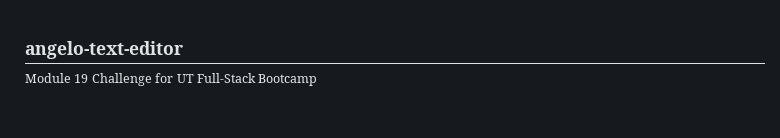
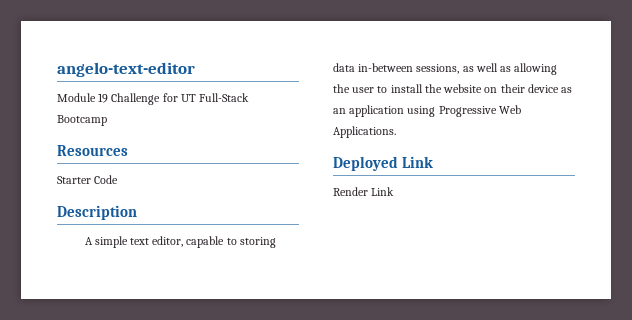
(318, 80) none -> [57,145,128,156] [57,175,119,184] [57,205,137,220] [84,236,276,248] [333,63,558,75] [333,84,573,93] [333,105,521,117] [333,126,396,138] [333,156,434,171] [333,187,395,196] // Resources // Starter Code // Description // A simple text editor, capable to storing data in-between sessions, as well as allowing the user to install the website on their device as an application using Progressive Web Applications. // Deployed Link // Render Link

